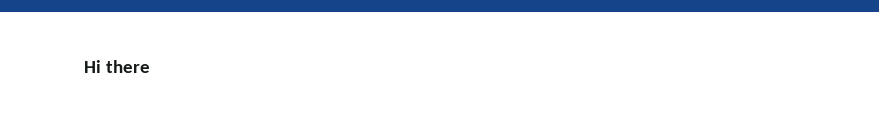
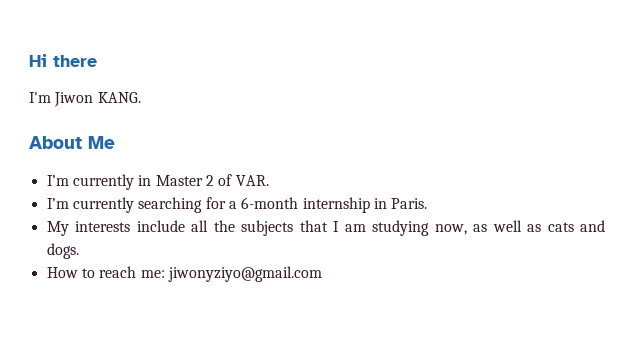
(151, 66) none -> [29,92,141,107] [29,136,115,149] [46,174,269,190] [46,197,428,213] [46,220,606,236] [46,243,79,259] [46,266,322,282] // I'm Jiwon KANG. // About Me // I’m currently in Master 2 of VAR. // I’m currently searching for a 6-month internship in Paris. // My interests include all the subjects that I am studying now, as well as cats and dogs. // How to reach me: jiwonyziyo@gmail.com

